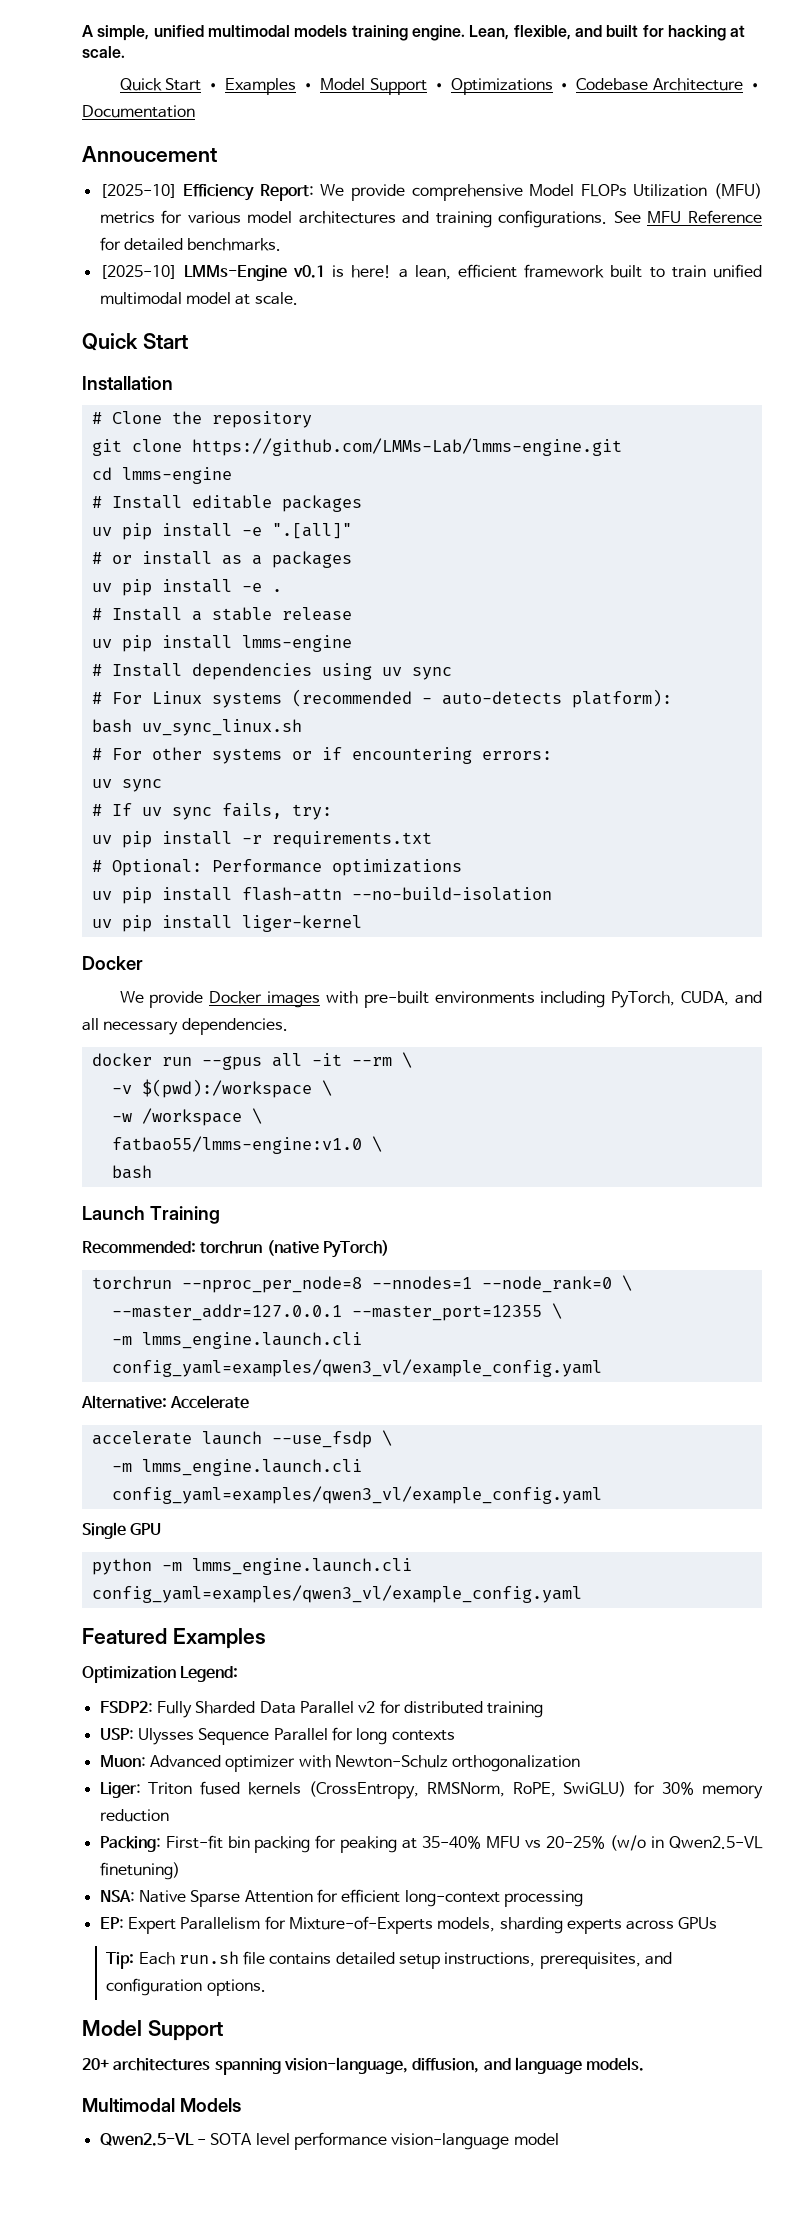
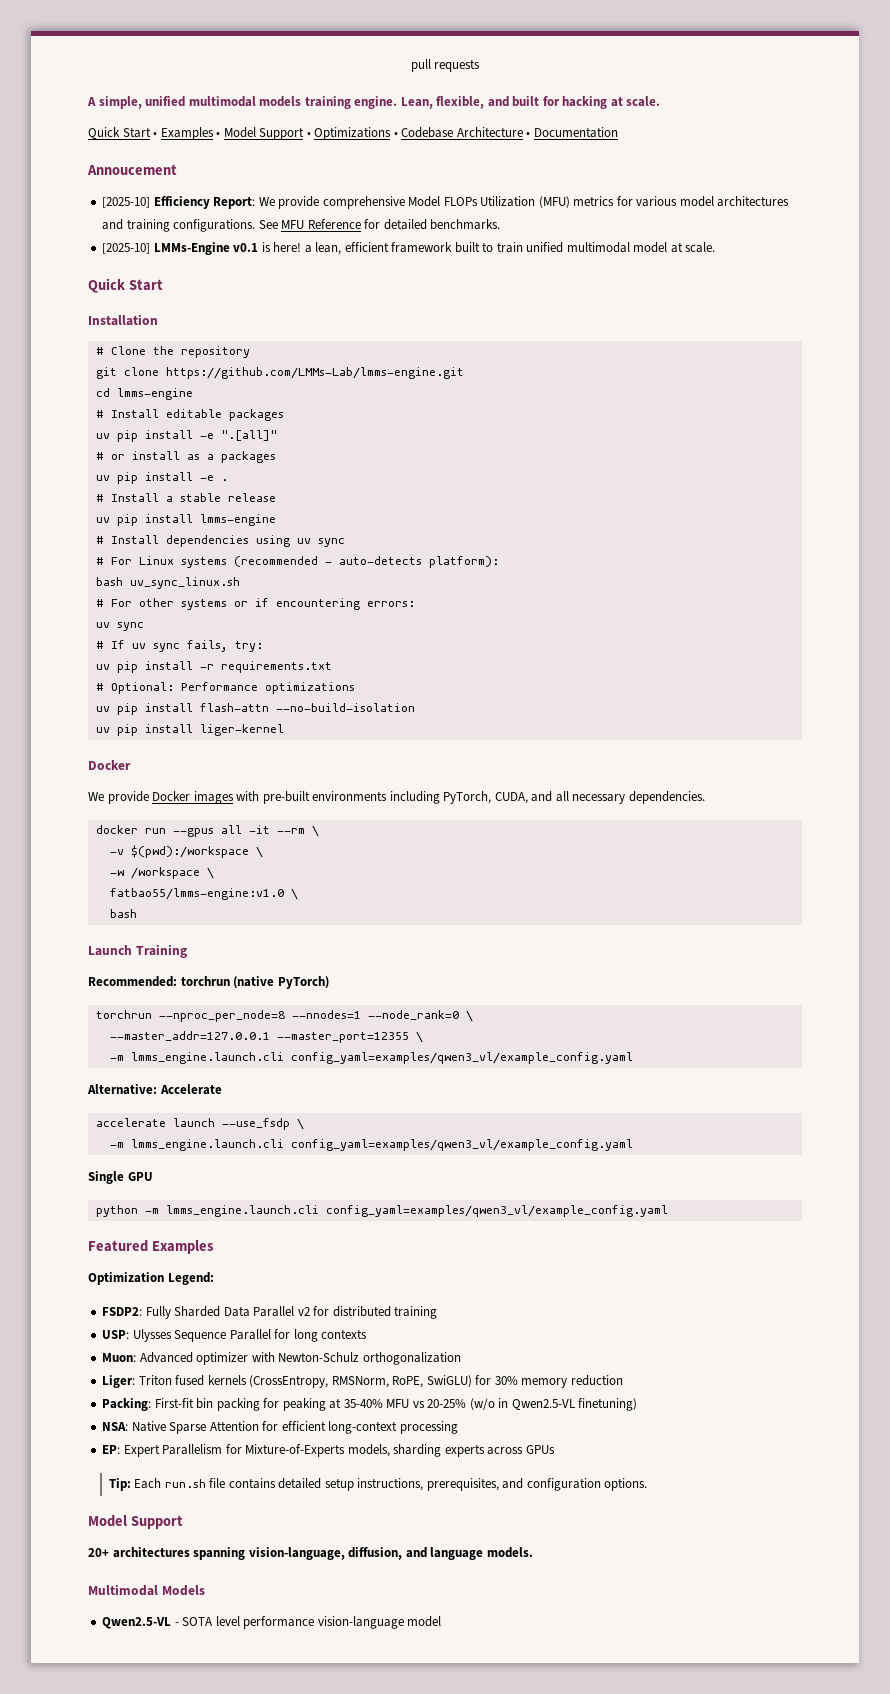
(82, 31) none -> [410,59,481,72] pull requests //

